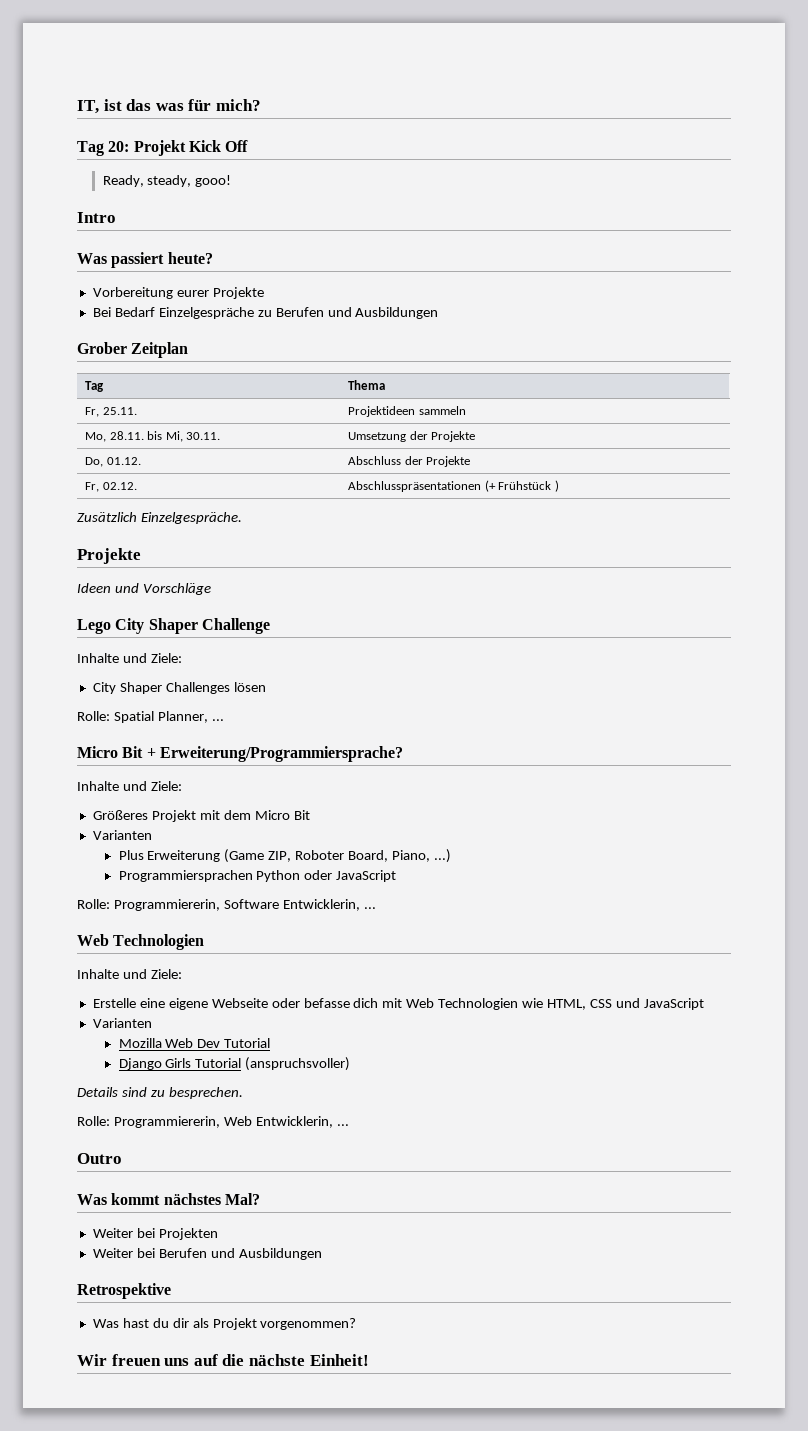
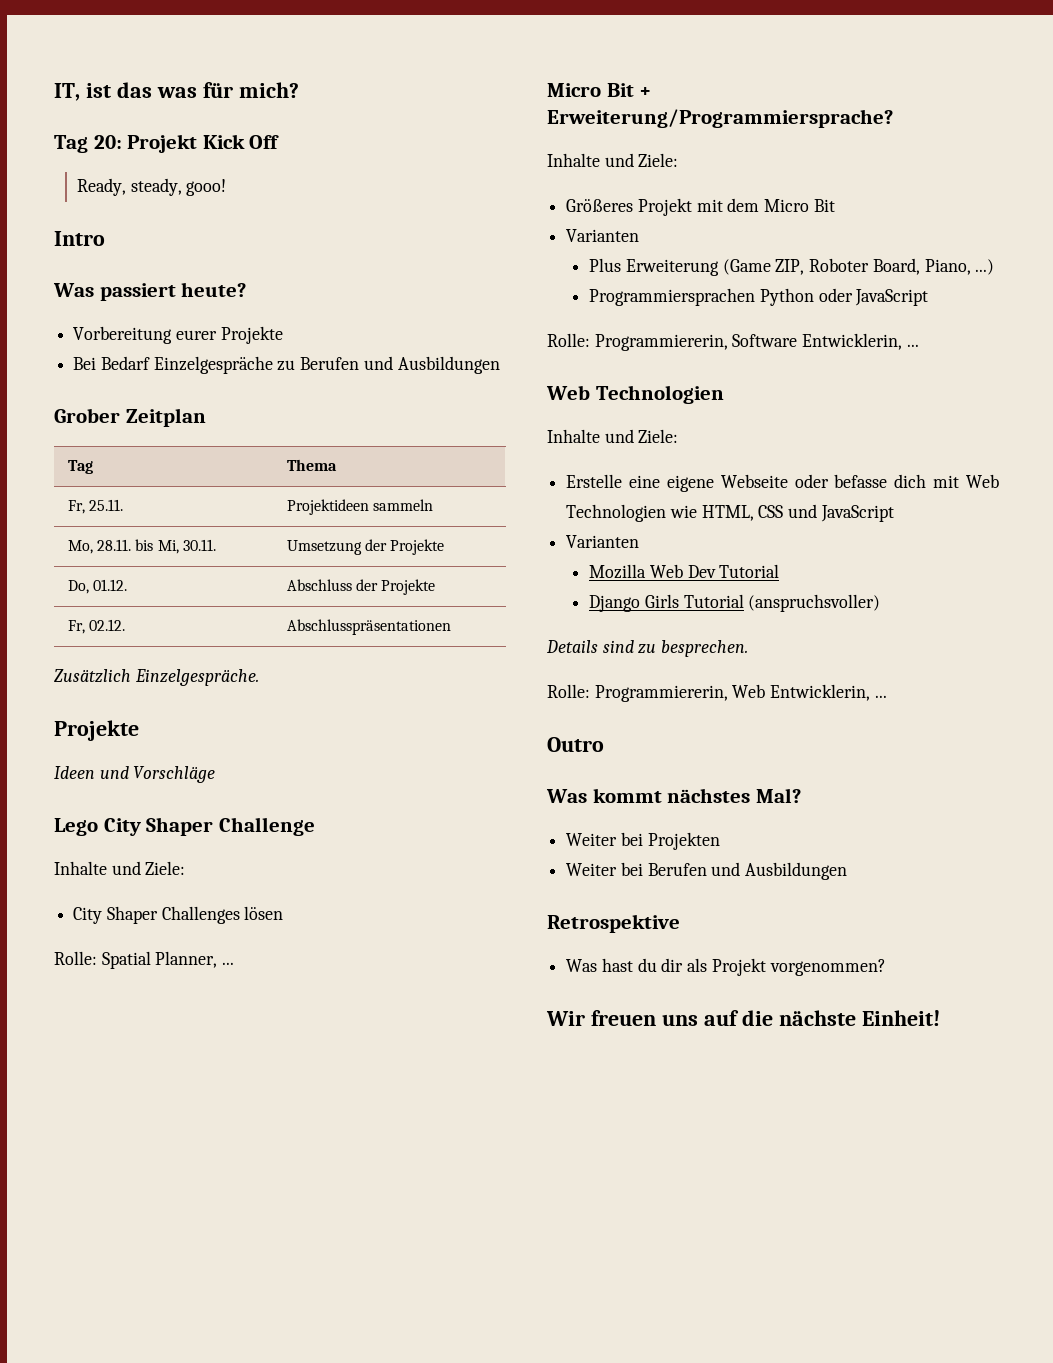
[484,480,559,492] (+ Frühstück ) -> (451, 627) none

